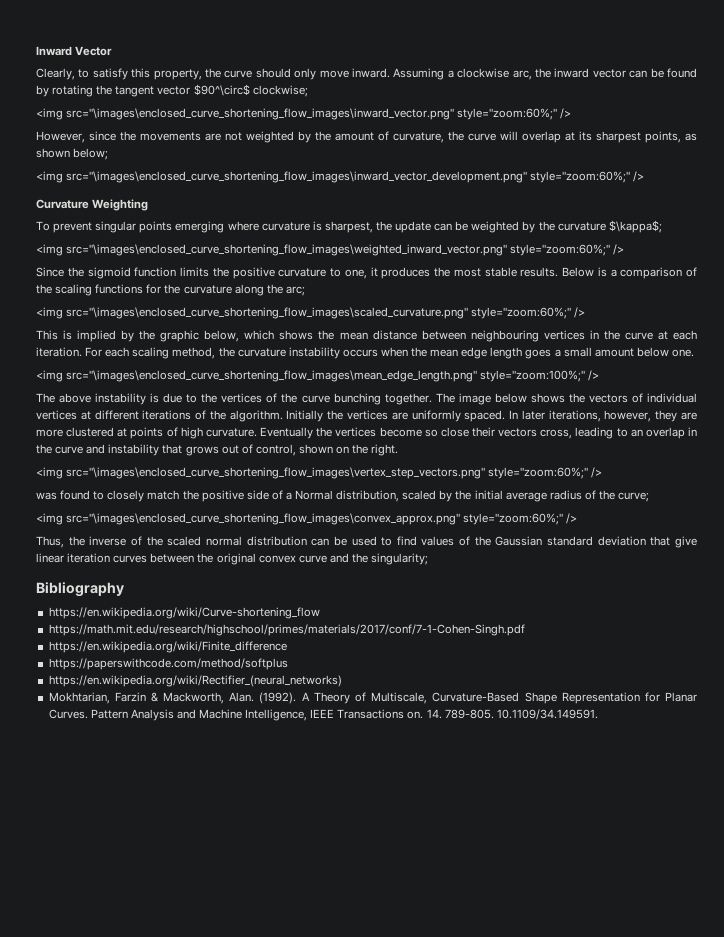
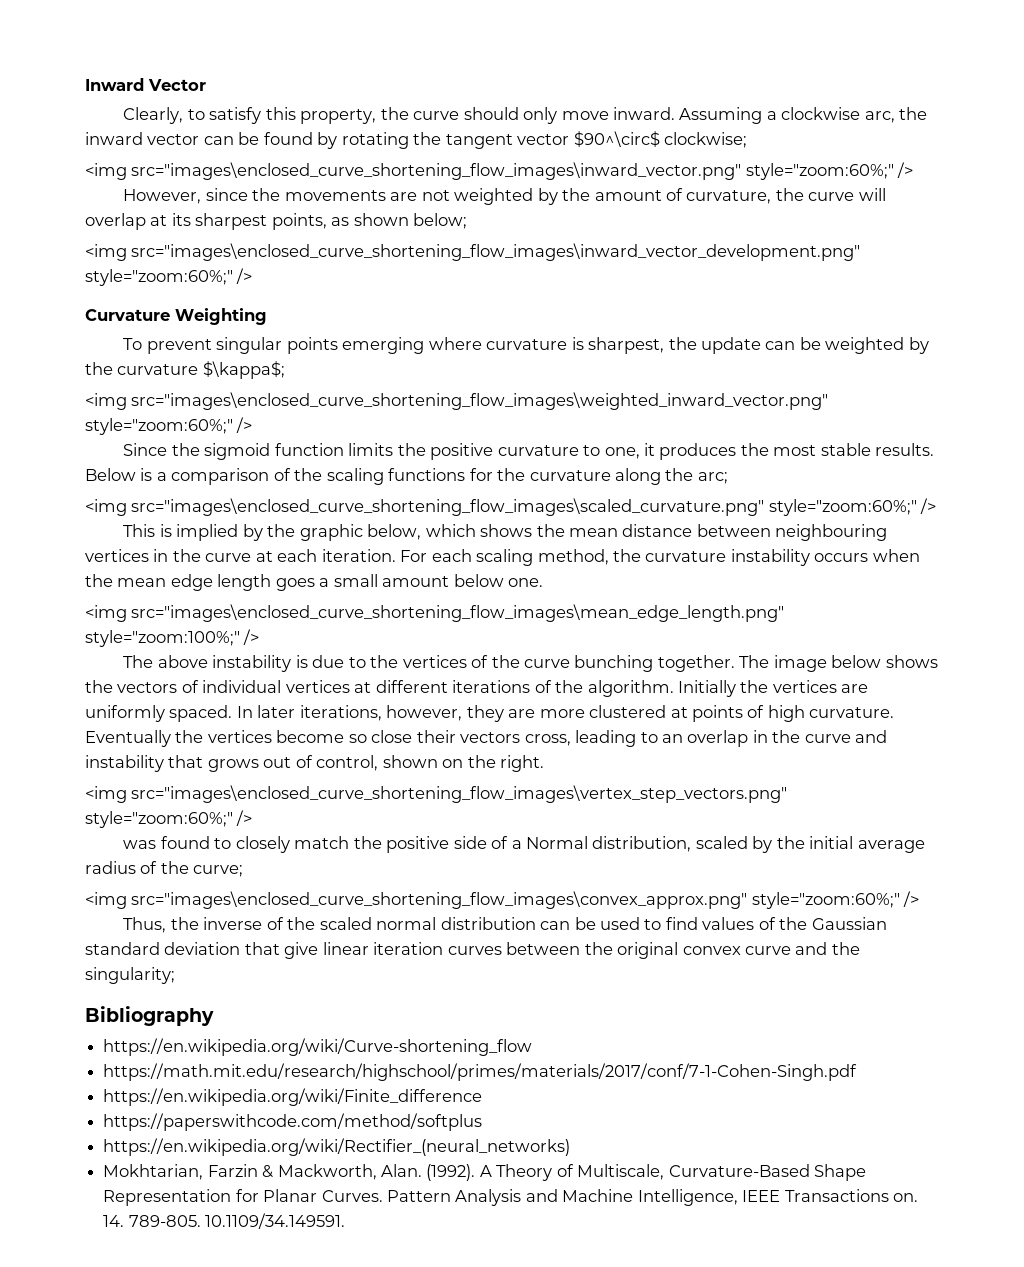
[66,108,455,120] src="\images\enclosed_curve_shortening_flow_images\inward_vector.png" -> [131,162,742,180] src="images\enclosed_curve_shortening_flow_images\inward_vector.png"
[66,171,528,183] src="\images\enclosed_curve_shortening_flow_images\inward_vector_development.png" -> [131,243,861,261] src="images\enclosed_curve_shortening_flow_images\inward_vector_development.png"
[66,244,508,256] src="\images\enclosed_curve_shortening_flow_images\weighted_inward_vector.png" -> [131,392,829,410] src="images\enclosed_curve_shortening_flow_images\weighted_inward_vector.png"
[66,307,469,319] src="\images\enclosed_curve_shortening_flow_images\scaled_curvature.png" -> [131,498,765,516] src="images\enclosed_curve_shortening_flow_images\scaled_curvature.png"
[66,370,478,382] src="\images\enclosed_curve_shortening_flow_images\mean_edge_length.png" -> [131,604,785,622] src="images\enclosed_curve_shortening_flow_images\mean_edge_length.png"
[66,467,486,479] src="\images\enclosed_curve_shortening_flow_images\vertex_step_vectors.png" -> [131,785,788,803] src="images\enclosed_curve_shortening_flow_images\vertex_step_vectors.png"
[66,513,461,525] src="\images\enclosed_curve_shortening_flow_images\convex_approx.png" -> [131,891,748,909] src="images\enclosed_curve_shortening_flow_images\convex_approx.png"

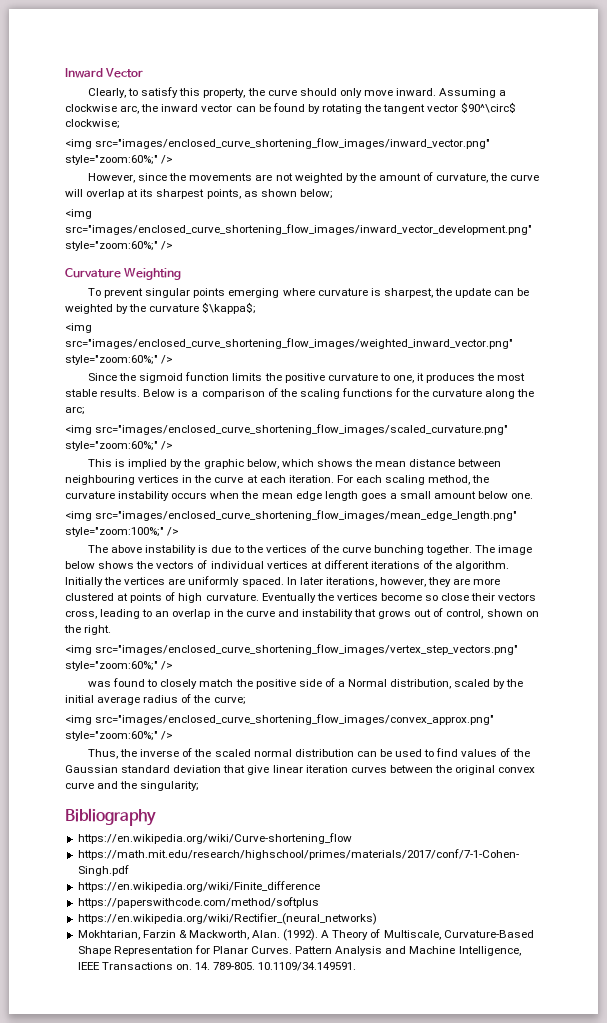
[131,162,742,180] src="images\enclosed_curve_shortening_flow_images\inward_vector.png" -> [95,138,491,149] src="images/enclosed_curve_shortening_flow_images/inward_vector.png"
[131,243,861,261] src="images\enclosed_curve_shortening_flow_images\inward_vector_development.png" -> [65,224,532,235] src="images/enclosed_curve_shortening_flow_images/inward_vector_development.png"
[131,392,829,410] src="images\enclosed_curve_shortening_flow_images\weighted_inward_vector.png" -> [65,338,513,349] src="images/enclosed_curve_shortening_flow_images/weighted_inward_vector.png"
[131,498,765,516] src="images\enclosed_curve_shortening_flow_images\scaled_curvature.png" -> [95,424,509,435] src="images/enclosed_curve_shortening_flow_images/scaled_curvature.png"
[131,604,785,622] src="images\enclosed_curve_shortening_flow_images\mean_edge_length.png" -> [95,510,518,521] src="images/enclosed_curve_shortening_flow_images/mean_edge_length.png"
[131,785,788,803] src="images\enclosed_curve_shortening_flow_images\vertex_step_vectors.png" -> [95,644,519,655] src="images/enclosed_curve_shortening_flow_images/vertex_step_vectors.png"
[131,891,748,909] src="images\enclosed_curve_shortening_flow_images\convex_approx.png" -> [95,714,495,725] src="images/enclosed_curve_shortening_flow_images/convex_approx.png"

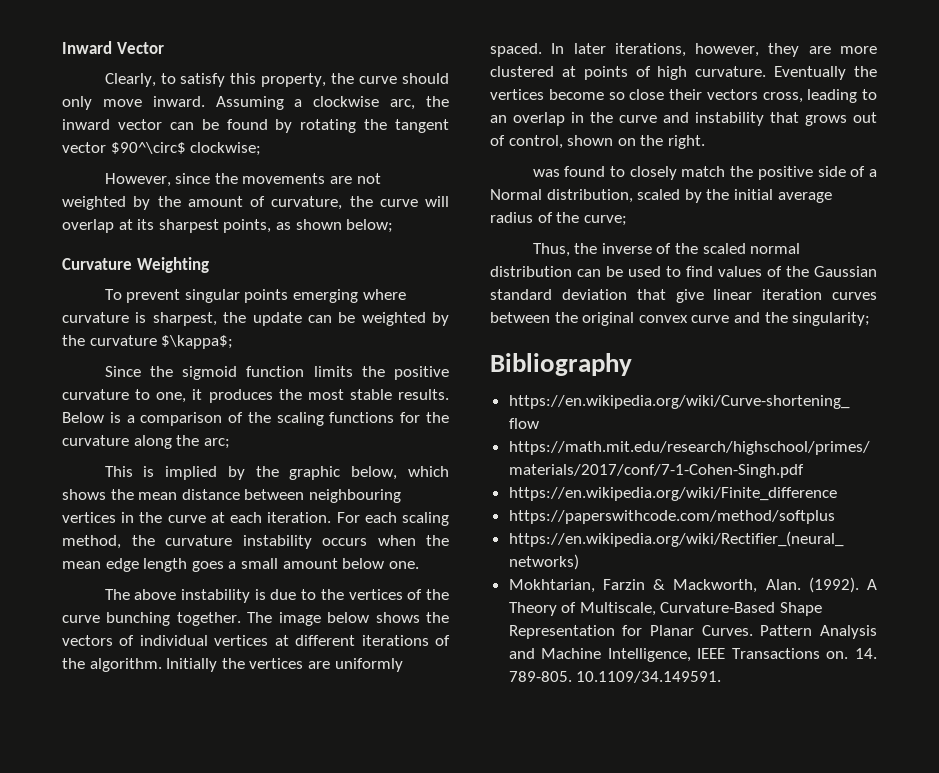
[65,138,491,149] [65,155,174,165] // <img src="images/enclosed_curve_shortening_flow_images/inward_vector.png" style="zoom:60%;" /> -> (262, 149) none
[65,209,92,219] [65,224,532,235] [65,241,174,251] // <img src="images/enclosed_curve_shortening_flow_images/inward_vector_development.png" style="zoom:60%;" /> -> (394, 226) none
[65,323,92,333] [65,338,513,349] [65,355,174,365] // <img src="images/enclosed_curve_shortening_flow_images/weighted_inward_vector.png" style="zoom:60%;" /> -> (234, 342) none
[65,424,509,435] [65,441,174,451] // <img src="images/enclosed_curve_shortening_flow_images/scaled_curvature.png" style="zoom:60%;" /> -> (230, 443) none
[65,510,518,521] [65,527,180,537] // <img src="images/enclosed_curve_shortening_flow_images/mean_edge_length.png" style="zoom:100%;" /> -> (419, 565) none
[65,644,519,655] [65,661,174,671] // <img src="images/enclosed_curve_shortening_flow_images/vertex_step_vectors.png" style="zoom:60%;" /> -> (705, 142) none
[65,714,495,725] [65,731,174,741] // <img src="images/enclosed_curve_shortening_flow_images/convex_approx.png" style="zoom:60%;" /> -> (627, 220) none

